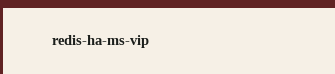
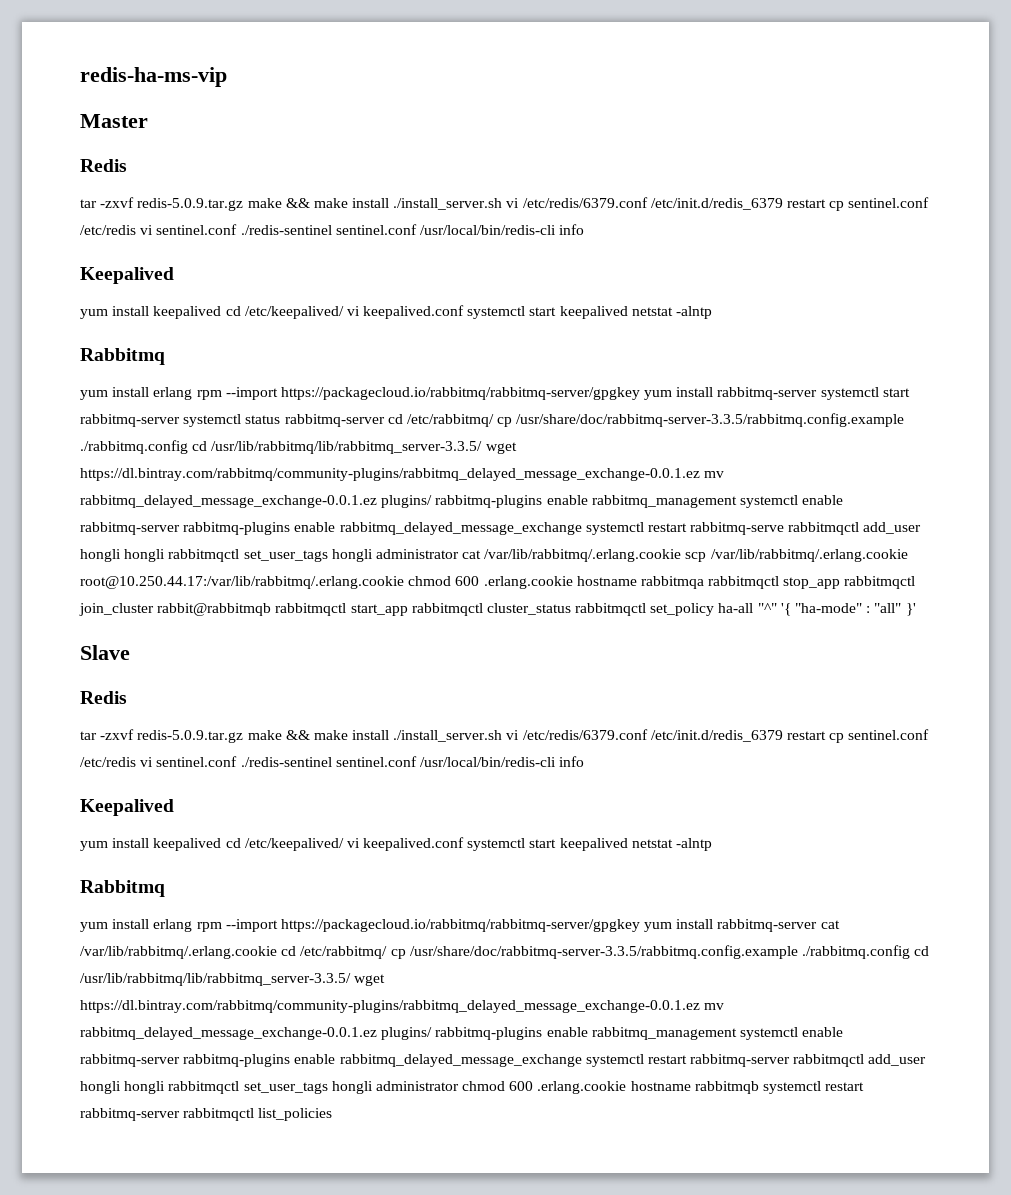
(149, 41) none -> [80,114,148,128] [80,159,127,172] [80,197,930,211] [80,224,585,235] [80,267,174,284] [80,305,713,319] [80,348,165,365] [80,387,910,400] [80,413,905,427] [80,440,517,454] [80,468,725,481] [80,495,844,508] [80,522,922,535] [80,549,908,562] [80,576,916,589] [79,603,916,616] [80,645,130,660] [80,691,127,704] [80,729,930,743] [80,756,585,767] [80,799,174,816] [80,837,713,851] [80,880,165,897] [80,919,840,932] [80,945,930,959] [80,973,386,986] [80,1000,725,1013] [80,1027,844,1040] [80,1054,927,1067] [80,1081,865,1094] [80,1108,333,1121] // Master // Redis // tar -zxvf redis-5.0.9.tar.gz make && make install ./install_server.sh vi /etc/redis/6379.conf /etc/init.d/redis_6379 restart cp sentinel.conf /etc/redis vi sentinel.conf ./redis-sentinel sentinel.conf /usr/local/bin/redis-cli info // Keepalived // yum install keepalived cd /etc/keepalived/ vi keepalived.conf systemctl start keepalived netstat -alntp // Rabbitmq // yum install erlang rpm --import https://packagecloud.io/rabbitmq/rabbitmq-server/gpgkey yum install rabbitmq-server systemctl start rabbitmq-server systemctl status rabbitmq-server cd /etc/rabbitmq/ cp /usr/share/doc/rabbitmq-server-3.3.5/rabbitmq.config.example ./rabbitmq.config cd /usr/lib/rabbitmq/lib/rabbitmq_server-3.3.5/ wget https://dl.bintray.com/rabbitmq/community-plugins/rabbitmq_delayed_message_exchange-0.0.1.ez mv rabbitmq_delayed_message_exchange-0.0.1.ez plugins/ rabbitmq-plugins enable rabbitmq_management systemctl enable rabbitmq-server rabbitmq-plugins enable rabbitmq_delayed_message_exchange systemctl restart rabbitmq-serve rabbitmqctl add_user hongli hongli rabbitmqctl set_user_tags hongli administrator cat /var/lib/rabbitmq/.erlang.cookie scp /var/lib/rabbitmq/.erlang.cookie root@10.250.44.17:/var/lib/rabbitmq/.erlang.cookie chmod 600 .erlang.cookie hostname rabbitmqa rabbitmqctl stop_app rabbitmqctl join_cluster rabbit@rabbitmqb rabbitmqctl start_app rabbitmqctl cluster_status rabbitmqctl set_policy ha-all "^" '{ "ha-mode" : "all" }' // Slave // Redis // tar -zxvf redis-5.0.9.tar.gz make && make install ./install_server.sh vi /etc/redis/6379.conf /etc/init.d/redis_6379 restart cp sentinel.conf /etc/redis vi sentinel.conf ./redis-sentinel sentinel.conf /usr/local/bin/redis-cli info // Keepalived // yum install keepalived cd /etc/keepalived/ vi keepalived.conf systemctl start keepalived netstat -alntp // Rabbitmq // yum install erlang rpm --import https://packagecloud.io/rabbitmq/rabbitmq-server/gpgkey yum install rabbitmq-server cat /var/lib/rabbitmq/.erlang.cookie cd /etc/rabbitmq/ cp /usr/share/doc/rabbitmq-server-3.3.5/rabbitmq.config.example ./rabbitmq.config cd /usr/lib/rabbitmq/lib/rabbitmq_server-3.3.5/ wget https://dl.bintray.com/rabbitmq/community-plugins/rabbitmq_delayed_message_exchange-0.0.1.ez mv rabbitmq_delayed_message_exchange-0.0.1.ez plugins/ rabbitmq-plugins enable rabbitmq_management systemctl enable rabbitmq-server rabbitmq-plugins enable rabbitmq_delayed_message_exchange systemctl restart rabbitmq-server rabbitmqctl add_user hongli hongli rabbitmqctl set_user_tags hongli administrator chmod 600 .erlang.cookie hostname rabbitmqb systemctl restart rabbitmq-server rabbitmqctl list_policies

